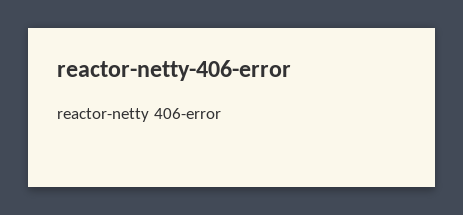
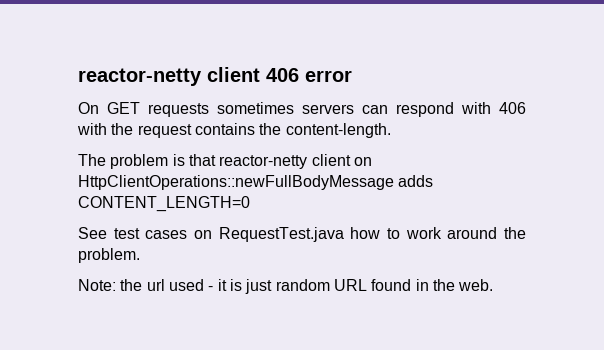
[57,60,291,81] [57,108,221,122] reactor-netty-406-error // reactor-netty 406-error -> [78,67,352,86] [78,102,526,117] [77,123,391,138] [78,154,372,169] [78,175,434,190] [78,196,250,212] [78,227,526,242] [78,248,140,263] [78,279,494,294] reactor-netty client 406 error // On GET requests sometimes servers can respond with 406 with the request contains the content-length. // The problem is that reactor-netty client on HttpClientOperations::newFullBodyMessage adds CONTENT_LENGTH=0 // See test cases on RequestTest.java how to work around the problem. // Note: the url used - it is just random URL found in the web.

